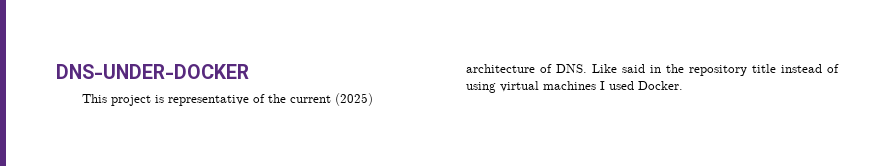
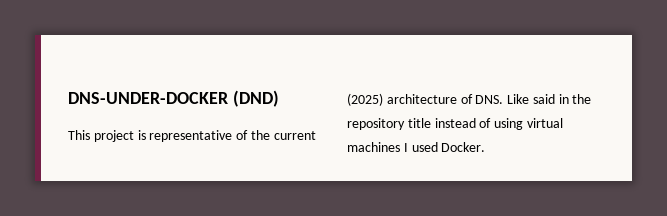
(249, 71) none -> [232,90,279,107] (DND)

